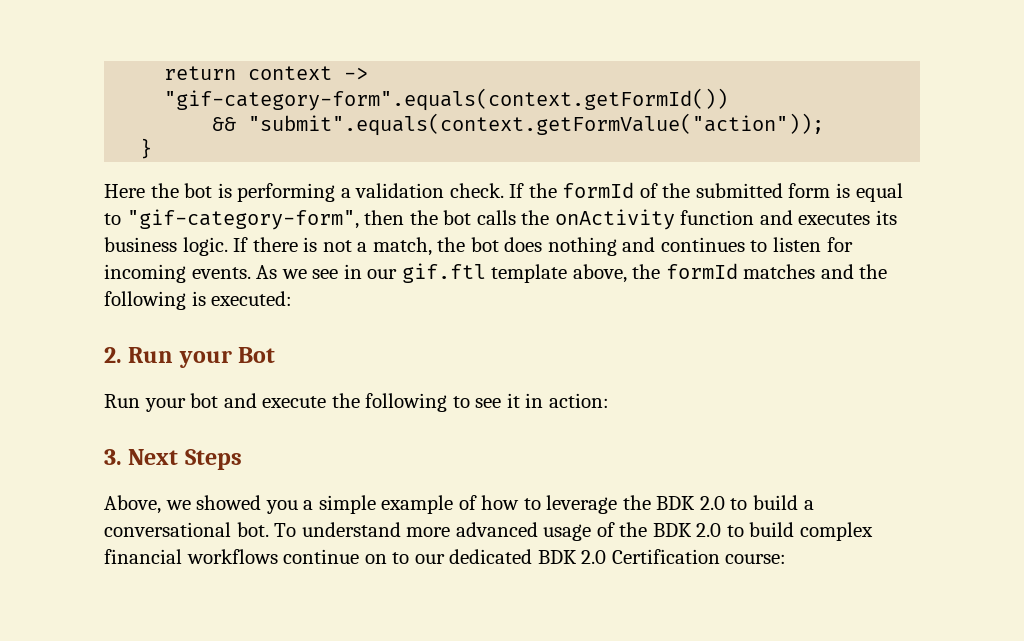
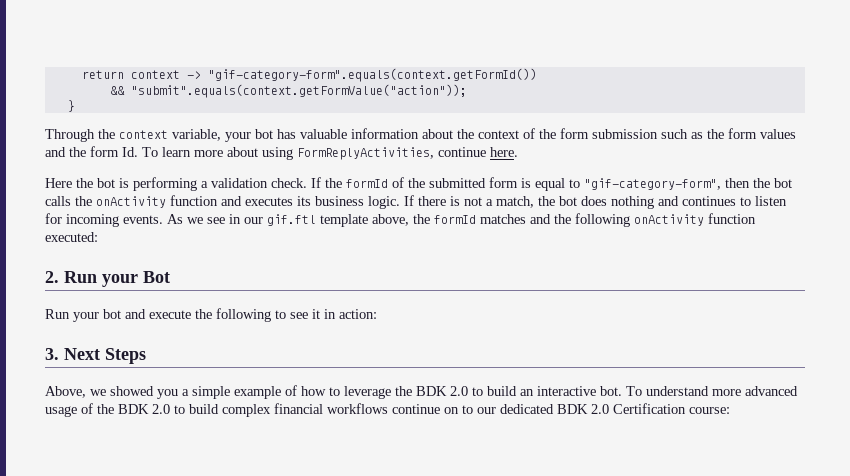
(153, 148) none -> [45,128,796,142] [45,146,518,160] // Through the context variable, your bot has valuable information about the context of the form submission such as the form values and the form Id. To learn more about using FormReplyActivities, continue here.
[191,291,206,306] is -> [634,213,756,226] onActivity function
[803,500,814,510] [104,522,231,537] a conversational -> [520,386,596,396] an interactive

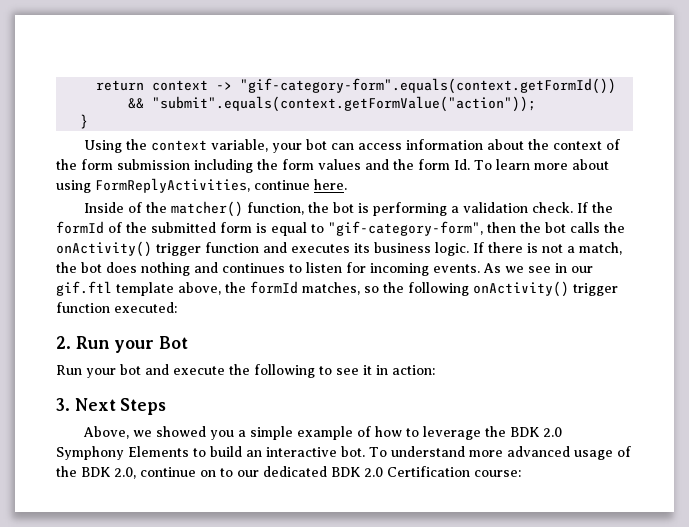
[45,129,95,142] Through -> [84,140,123,153] Using
[277,129,347,139] has valuable -> [331,143,403,150] can access
[661,129,703,139] such as -> [194,159,253,173] including
[45,178,72,188] Here -> [84,201,305,217] Inside of the matcher() function,
[96,196,166,208] onActivity -> [56,241,201,257] onActivity() trigger
[480,213,704,227] matches and the following onActivity -> [302,281,618,297] matches, so the following onActivity() trigger
(468, 391) none -> [56,446,189,460] Symphony Elements
[152,403,388,417] 2.0 to build complex financial workflows -> [114,467,136,479] 2.0,

